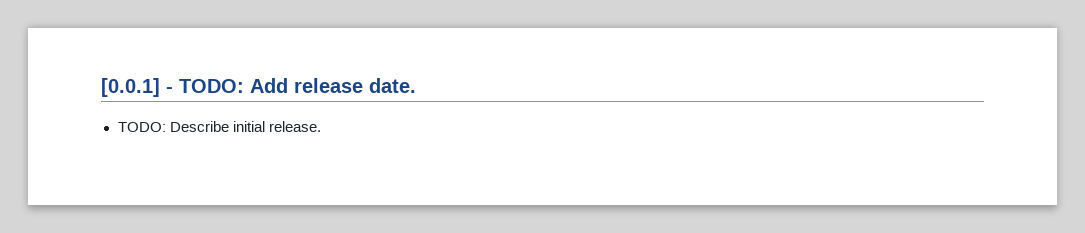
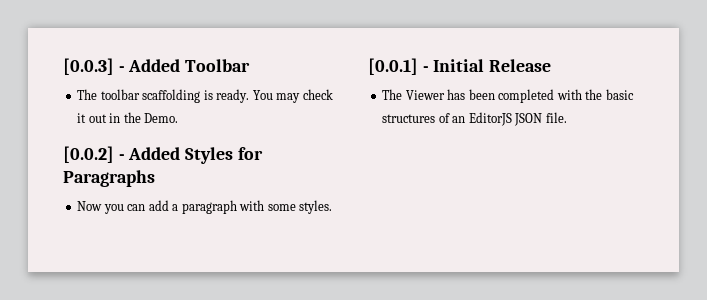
[101,78,416,97] [117,121,321,132] [0.0.1] - TODO: Add release date. // TODO: Describe initial release. -> [63,58,251,75] [77,89,333,103] [77,112,179,123] [63,146,263,164] [63,170,155,187] [77,200,333,214] [368,58,552,75] [382,89,634,103] [382,112,567,126] [0.0.3] - Added Toolbar // The toolbar scaffolding is ready. You may check it out in the Demo. // [0.0.2] - Added Styles for Paragraphs // Now you can add a paragraph with some styles. // [0.0.1] - Initial Release // The Viewer has been completed with the basic structures of an EditorJS JSON file.

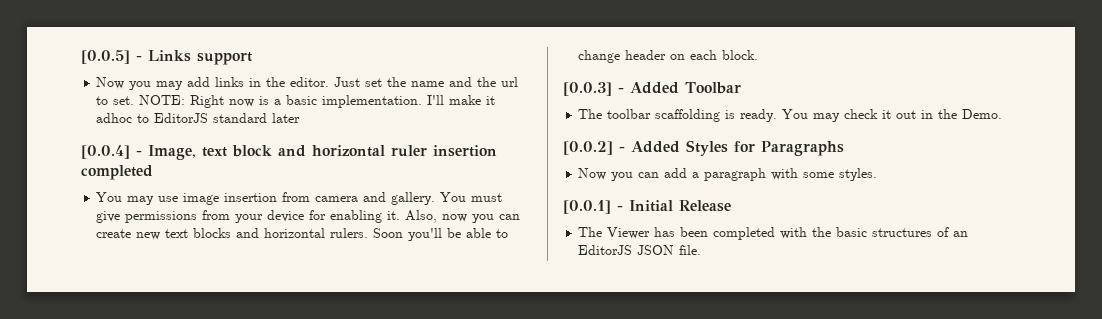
(63, 66) none -> [81,50,252,65] [96,77,519,90] [96,95,496,108] [96,113,301,123] [81,145,497,160] [81,165,153,180] [96,192,503,205] [96,210,521,223] [96,228,509,241] [578,50,759,63] [0.0.5] - Links support // Now you may add links in the editor. Just set the name and the url to set. NOTE: Right now is a basic implementation. I'll make it adhoc to EditorJS standard later // [0.0.4] - Image, text block and horizontal ruler insertion completed // You may use image insertion from camera and gallery. You must give permissions from your device for enabling it. Also, now you can create new text blocks and horizontal rulers. Soon you'll be able to change header on each block. //

